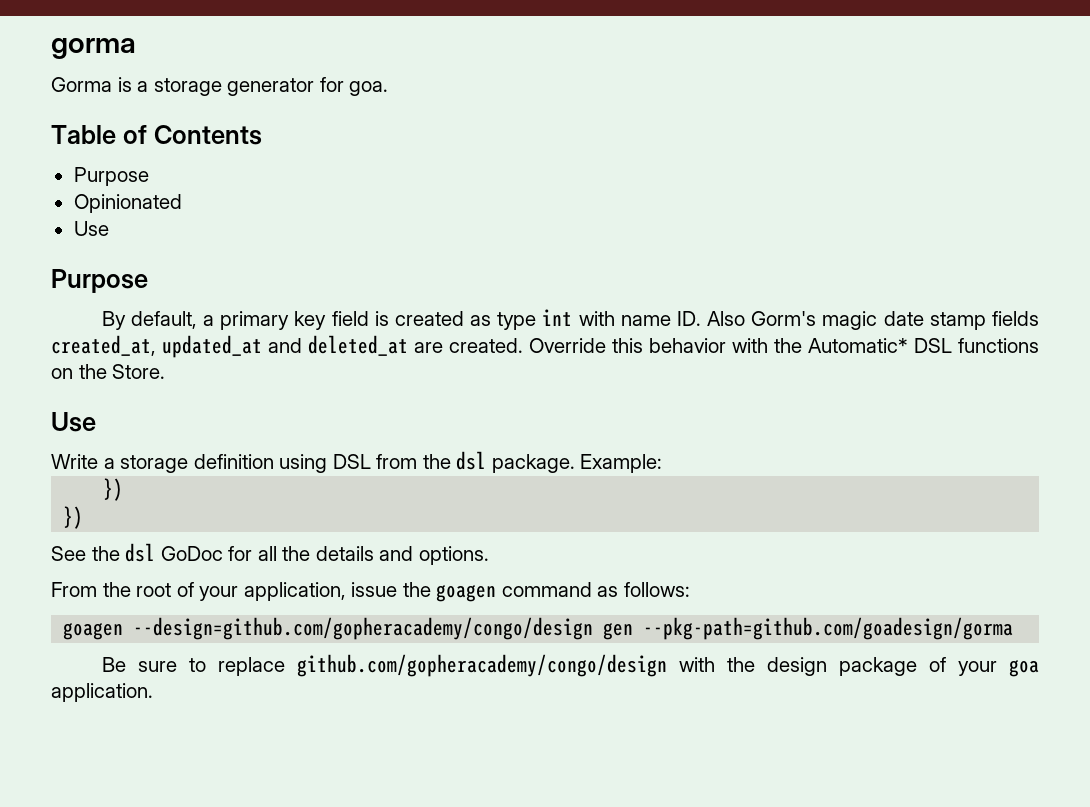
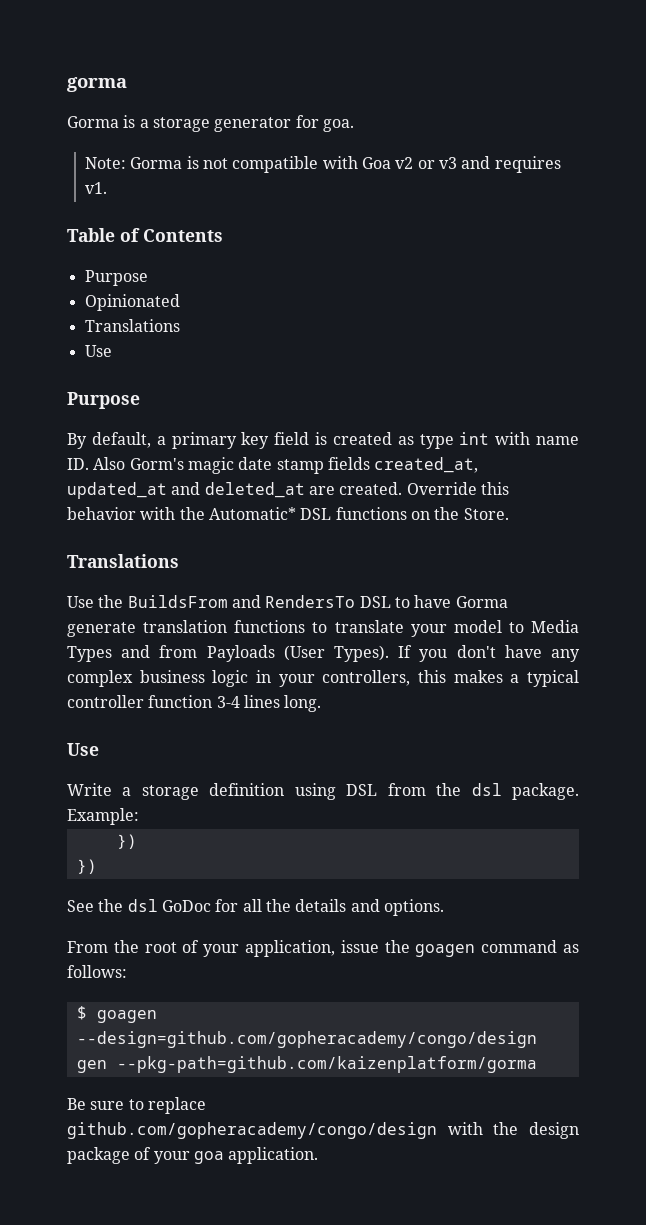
(389, 88) none -> [85,156,561,173] [85,182,108,194] // Note: Gorma is not compatible with Goa v2 or v3 and requires v1.
(182, 203) none -> [84,319,180,332] // Translations
(166, 371) none -> [67,554,179,568] [67,595,508,608] [67,620,579,637] [67,645,580,662] [67,670,579,687] [67,695,322,712] // Translations // Use the BuildsFrom and RendersTo DSL to have Gorma generate translation functions to translate your model to Media Types and from Payloads (User Types). If you don't have any complex business logic in your controllers, this makes a typical controller function 3-4 lines long.
(690, 589) none -> [76,1006,87,1020] $
[643,617,1014,640] --pkg-path=github.com/goadesign/gorma -> [116,1056,537,1073] --pkg-path=github.com/kaizenplatform/gorma

